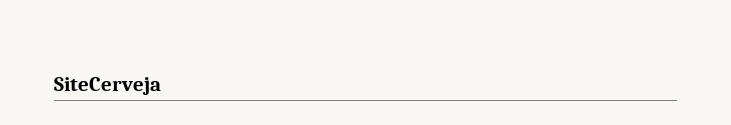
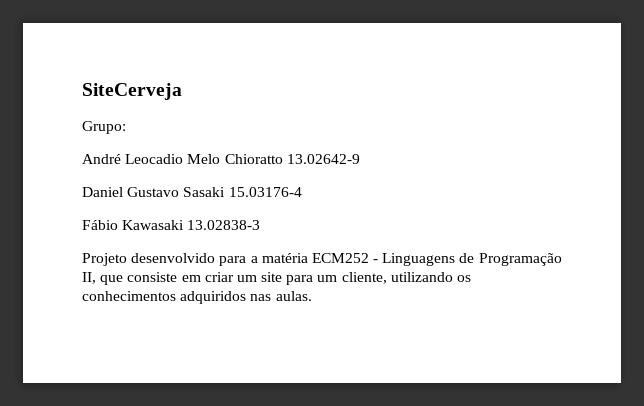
(161, 86) none -> [82,121,126,134] [82,154,360,164] [82,187,302,197] [82,220,261,230] [82,253,562,266] [82,272,472,285] [82,291,312,304] // Grupo: // André Leocadio Melo Chioratto 13.02642-9 // Daniel Gustavo Sasaki 15.03176-4 // Fábio Kawasaki 13.02838-3 // Projeto desenvolvido para a matéria ECM252 - Linguagens de Programação II, que consiste em criar um site para um cliente, utilizando os conhecimentos adquiridos nas aulas.

